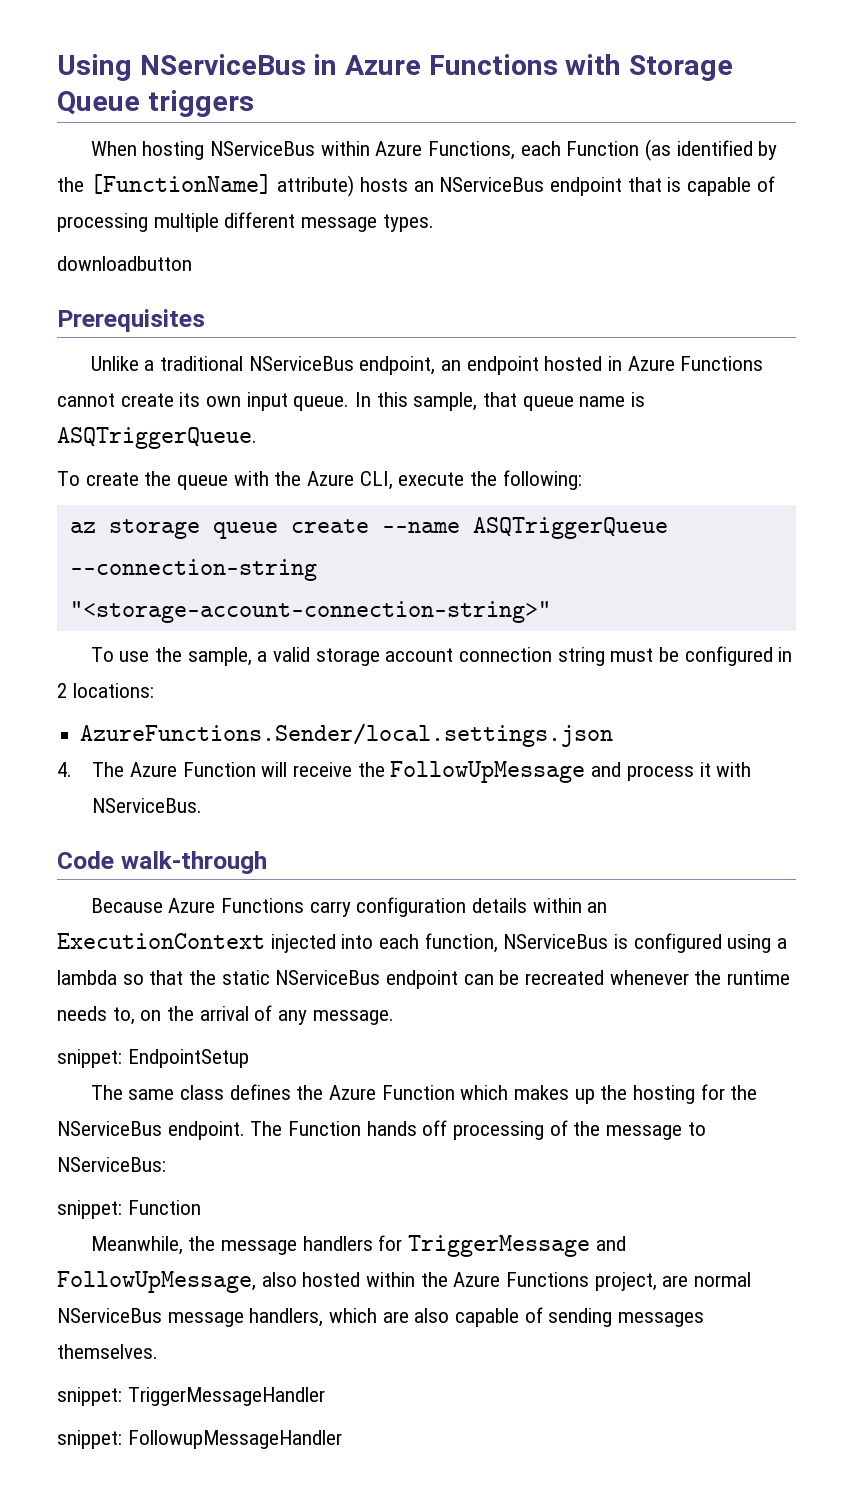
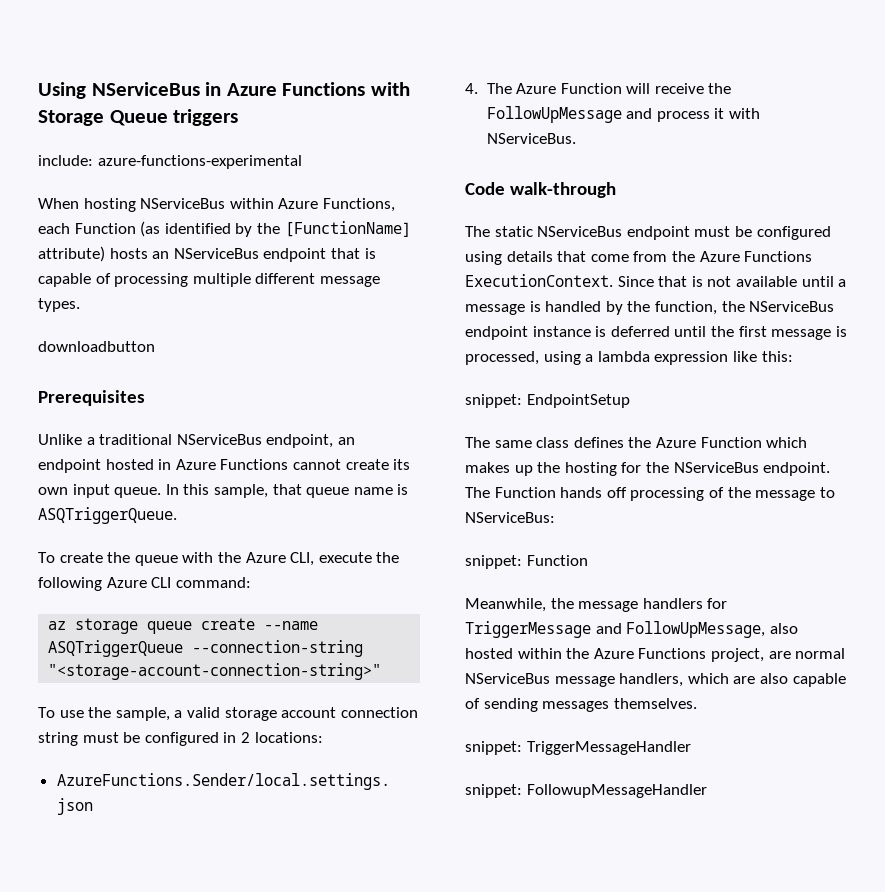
(254, 103) none -> [38,155,302,169] // include: azure-functions-experimental
[502,470,582,490] following: -> [38,577,251,591] following Azure CLI command:
[90,897,608,917] [57,933,788,953] [57,970,791,989] [57,1005,394,1025] Because Azure Functions carry configuration details within an ExecutionContext injected into each function, NServiceBus is configured using a lambda so that the static NServiceBus endpoint can be recreated whenever the runtime needs to, on the arrival of any message. -> [465,226,831,240] [465,251,813,265] [465,274,847,287] [465,301,835,315] [465,326,847,340] [465,351,793,365] The static NServiceBus endpoint must be configured using details that come from the Azure Functions ExecutionContext. Since that is not available until a message is handled by the function, the NServiceBus endpoint instance is deferred until the first message is processed, using a lambda expression like this:

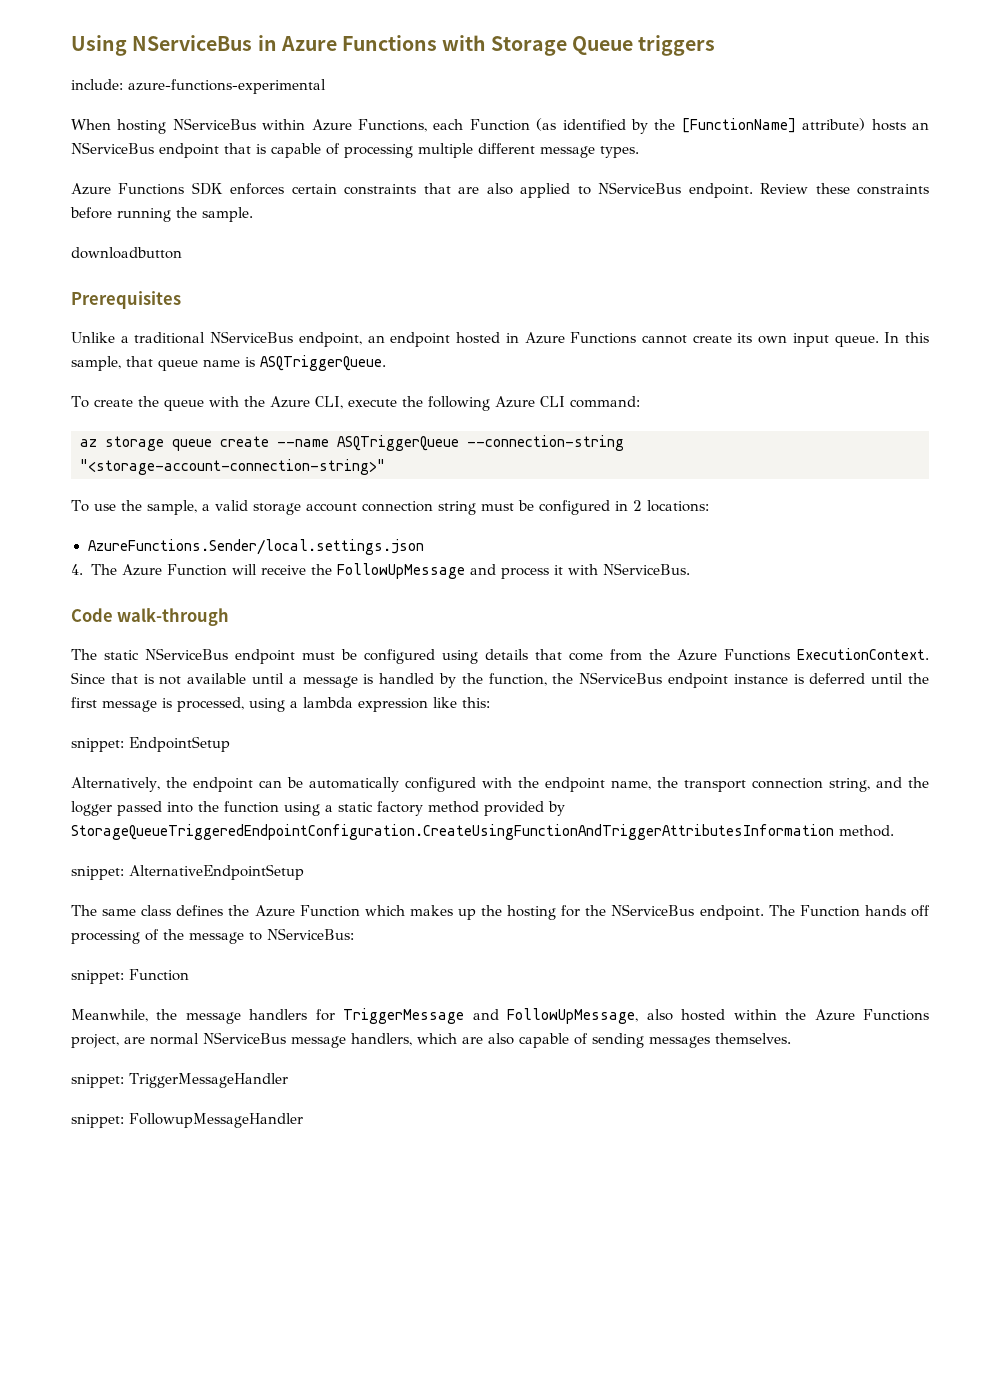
(80, 305) none -> [71,182,929,198] [70,207,253,222] // Azure Functions SDK enforces certain constraints that are also applied to NServiceBus endpoint. Review these constraints before running the sample.
(630, 401) none -> [71,777,929,792] [71,801,565,816] [71,824,894,840] [71,864,304,880] // Alternatively, the endpoint can be automatically configured with the endpoint name, the transport connection string, and the logger passed into the function using a static factory method provided by StorageQueueTriggeredEndpointConfiguration.CreateUsingFunctionAndTriggerAttributesInformation method. // snippet: AlternativeEndpointSetup

